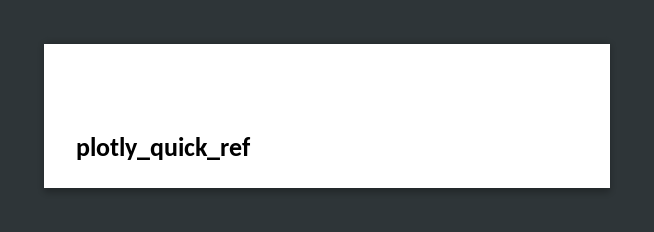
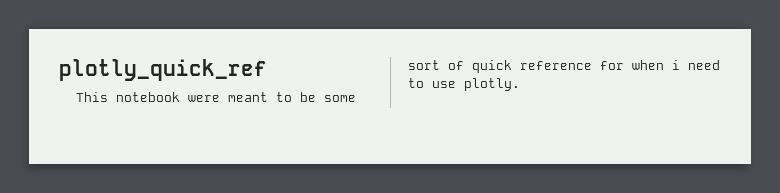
(251, 148) none -> [76,92,357,102] [408,60,720,73] [408,78,520,91] // This notebook were meant to be some sort of quick reference for when i need to use plotly.

